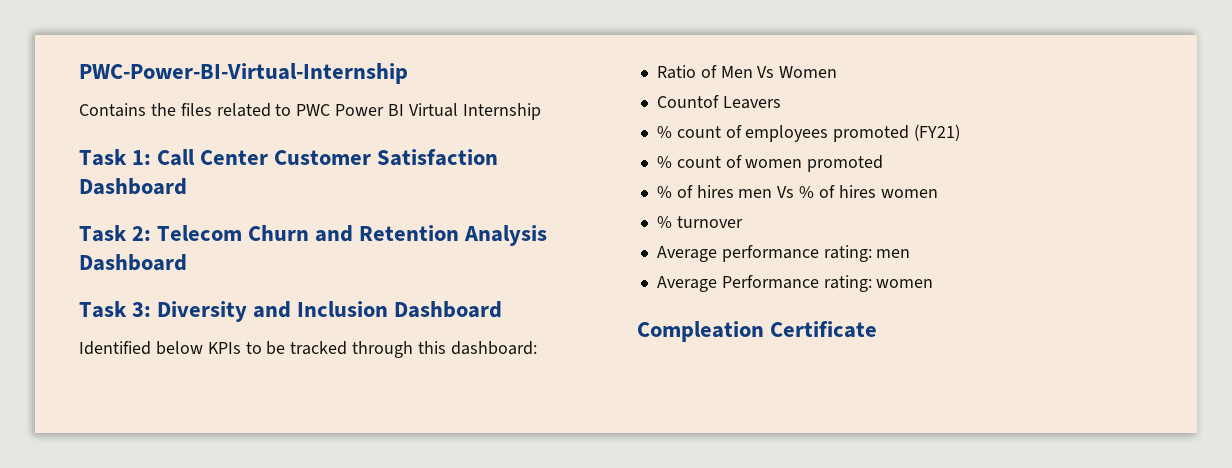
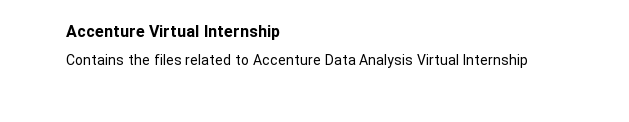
[79,63,408,84] PWC-Power-BI-Virtual-Internship -> [66,25,280,40] Accenture Virtual Internship
[296,103,541,120] [79,149,499,166] [79,178,187,195] [79,225,548,246] [79,254,187,271] [79,301,503,322] [79,341,537,358] [656,65,838,79] [656,95,781,109] [656,124,961,142] [656,155,884,172] [656,185,938,198] [656,216,743,228] [656,245,911,262] [656,275,934,292] [637,321,878,342] PWC Power BI Virtual Internship // Task 1: Call Center Customer Satisfaction Dashboard // Task 2: Telecom Churn and Retention Analysis Dashboard // Task 3: Diversity and Inclusion Dashboard // Identified below KPIs to be tracked through this dashboard: // Ratio of Men Vs Women // Countof Leavers // % count of employees promoted (FY21) // % count of women promoted // % of hires men Vs % of hires women // % turnover // Average performance rating: men // Average Performance rating: women // Compleation Certificate -> [252,54,529,68] Accenture Data Analysis Virtual Internship

